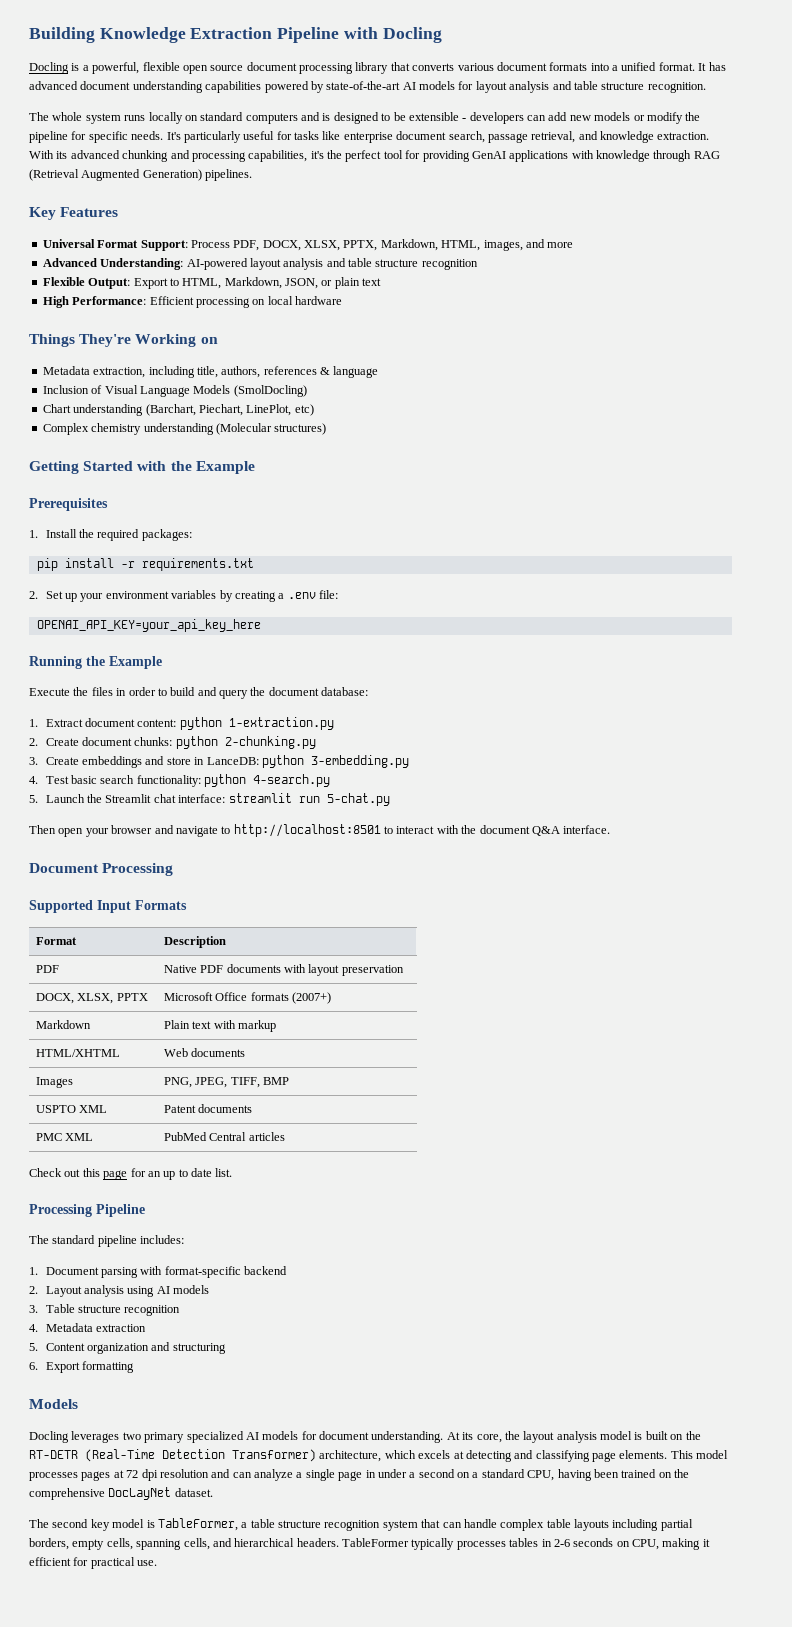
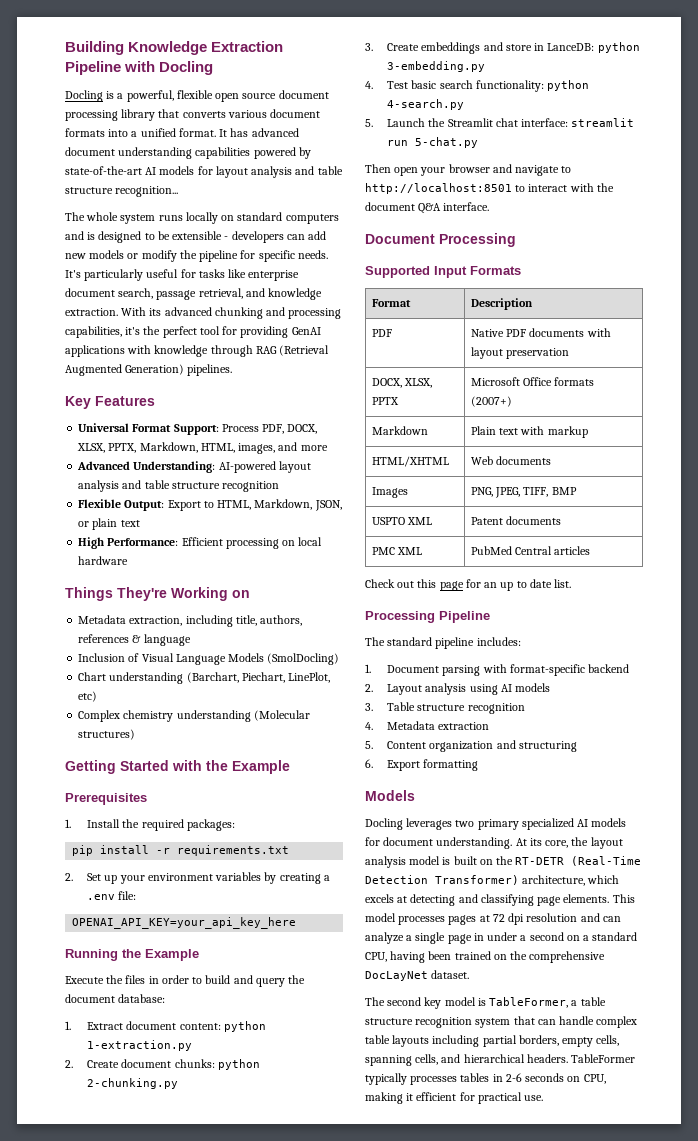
[647,82,706,93] recognition. -> [115,186,179,197] recognition...

